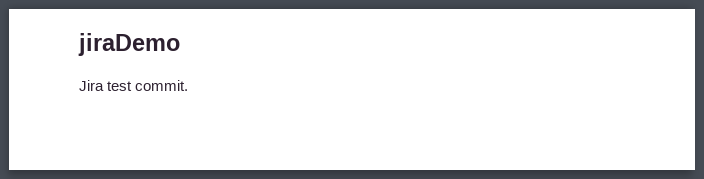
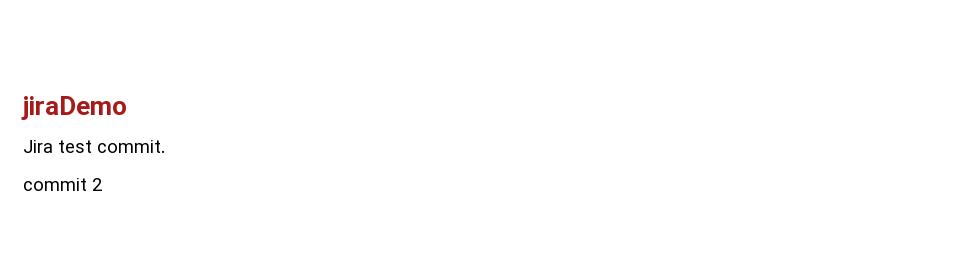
(189, 85) none -> [23,178,102,191] // commit 2

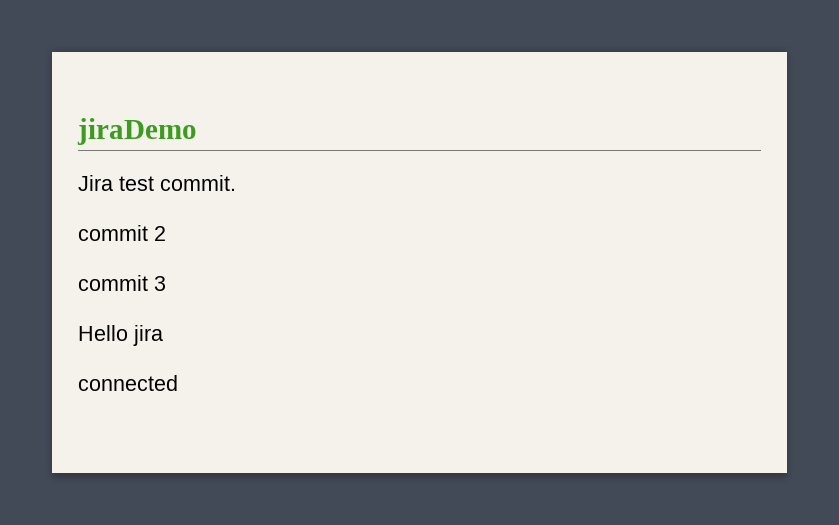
(102, 184) none -> [78,275,166,291] [78,325,163,346] [78,375,178,391] // commit 3 // Hello jira // connected

